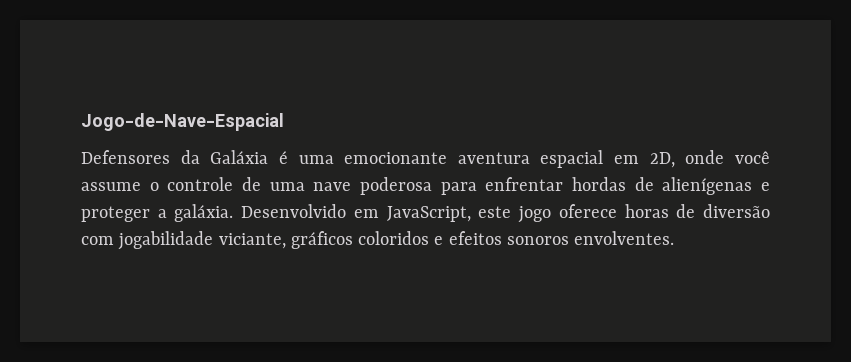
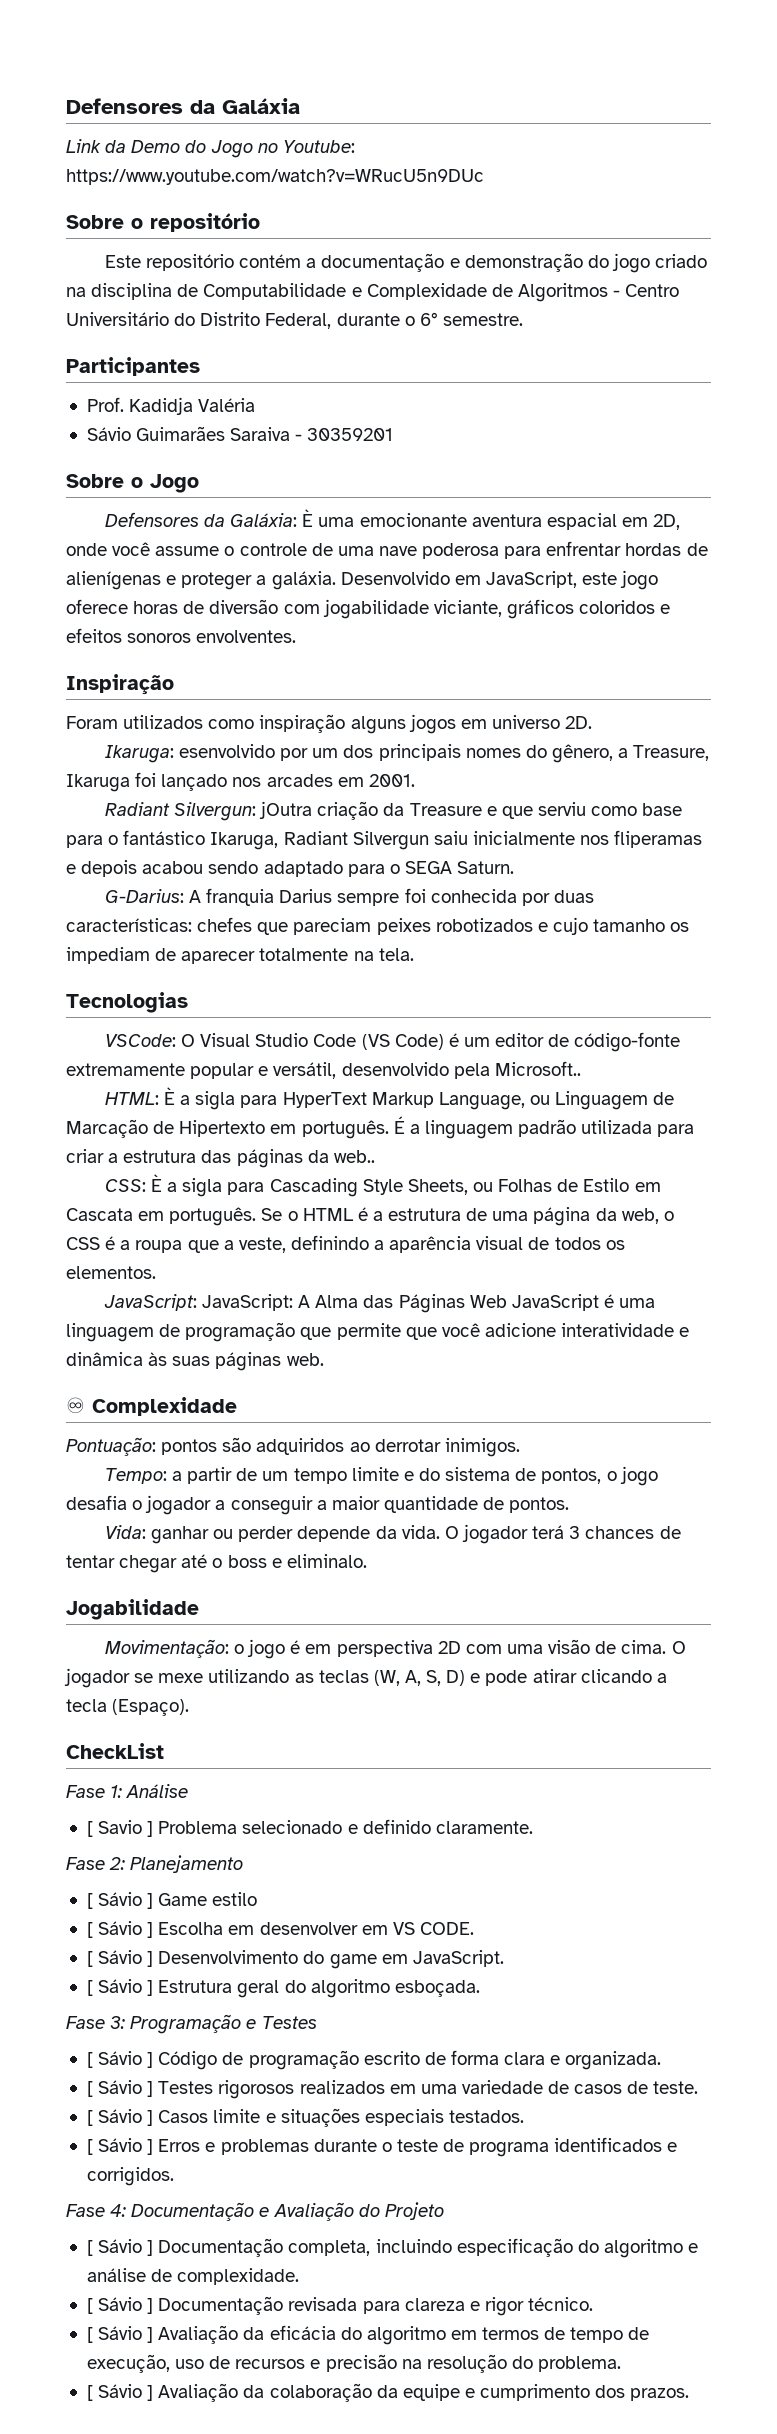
[81,113,284,131] [81,150,288,164] Jogo-de-Nave-Espacial // Defensores da Galáxia é -> [66,98,300,114] [66,139,355,158] [66,169,484,185] [66,213,260,232] [104,253,708,273] [66,283,680,302] [66,312,523,329] [66,357,200,376] [86,397,256,415] [86,426,394,441] [66,474,199,493] [104,509,314,527] Defensores da Galáxia // Link da Demo do Jogo no Youtube: https://www.youtube.com/watch?v=WRucU5n9DUc // Sobre o repositório // Este repositório contém a documentação e demonstração do jogo criado na disciplina de Computabilidade e Complexidade de Algoritmos - Centro Universitário do Distrito Federal, durante o 6° semestre. // Participantes // Prof. Kadidja Valéria // Sávio Guimarães Saraiva - 30359201 // Sobre o Jogo // Defensores da Galáxia: È
(675, 238) none -> [66,674,174,695] [66,714,593,734] [104,744,710,763] [66,772,415,792] [104,801,683,821] [66,830,703,850] [66,860,515,877] [104,888,594,906] [66,917,690,935] [66,947,414,964] [66,992,188,1013] [104,1032,681,1052] [66,1061,581,1079] [104,1087,675,1110] [66,1116,695,1139] [66,1149,375,1168] [104,1174,661,1197] [66,1207,674,1226] [66,1235,625,1253] [66,1266,156,1279] [103,1294,656,1313] [66,1322,690,1342] [66,1352,324,1371] [66,1397,237,1416] [66,1437,520,1457] [104,1466,658,1486] [66,1495,570,1515] [104,1524,681,1544] [66,1554,367,1573] [66,1599,199,1620] [104,1639,686,1659] [64,1668,667,1688] [66,1699,190,1716] [66,1743,164,1759] [66,1784,189,1798] [86,1819,533,1837] [66,1855,244,1873] [86,1892,258,1909] [86,1921,474,1938] [86,1950,504,1969] [86,1979,480,1998] [66,2014,317,2034] [86,2050,662,2070] [86,2080,699,2099] [86,2108,524,2127] [86,2137,678,2157] [86,2167,174,2186] [66,2202,444,2221] [86,2238,699,2258] [86,2268,300,2285] [86,2296,594,2316] [86,2325,650,2345] [86,2354,622,2373] [86,2383,690,2402] // Inspiração // Foram utilizados como inspiração alguns jogos em universo 2D. // Ikaruga: esenvolvido por um dos principais nomes do gênero, a Treasure, Ikaruga foi lançado nos arcades em 2001. // Radiant Silvergun: jOutra criação da Treasure e que serviu como base para o fantástico Ikaruga, Radiant Silvergun saiu inicialmente nos fliperamas e depois acabou sendo adaptado para o SEGA Saturn. // G-Darius: A franquia Darius sempre foi conhecida por duas características: chefes que pareciam peixes robotizados e cujo tamanho os impediam de aparecer totalmente na tela. // Tecnologias // VSCode: O Visual Studio Code (VS Code) é um editor de código-fonte extremamente popular e versátil, desenvolvido pela Microsoft.. // HTML: È a sigla para HyperText Markup Language, ou Linguagem de Marcação de Hipertexto em português. É a linguagem padrão utilizada para criar a estrutura das páginas da web.. // CSS: È a sigla para Cascading Style Sheets, ou Folhas de Estilo em Cascata em português. Se o HTML é a estrutura de uma página da web, o CSS é a roupa que a veste, definindo a aparência visual de todos os elementos. // JavaScript: JavaScript: A Alma das Páginas Web JavaScript é uma linguagem de programação que permite que você adicione interatividade e dinâmica às suas páginas web. // ♾ Complexidade // Pontuação: pontos são adquiridos ao derrotar inimigos. // Tempo: a partir de um tempo limite e do sistema de pontos, o jogo desafia o jogador a conseguir a maior quantidade de pontos. // Vida: ganhar ou perder depende da vida. O jogador terá 3 chances de tentar chegar até o boss e eliminalo. // Jogabilidade // Movimentação: o jogo é em perspectiva 2D com uma visão de cima. O jogador se mexe utilizando as teclas (W, A, S, D) e pode atirar clicando a tecla (Espaço). // CheckList // Fase 1: Análise // [ Savio ] Problema selecionado e definido claramente. // Fase 2: Planejamento // [ Sávio ] Game estilo // [ Sávio ] Escolha em desenvolver em VS CODE. // [ Sávio ] Desenvolvimento do game em JavaScript. // [ Sávio ] Estrutura geral do algoritmo esboçada. // Fase 3: Programação e Testes // [ Sávio ] Código de programação escrito de forma clara e organizada. // [ Sávio ] Testes rigorosos realizados em uma variedade de casos de teste. // [ Sávio ] Casos limite e situações especiais testados. // [ Sávio ] Erros e problemas durante o teste de programa identificados e corrigidos. // Fase 4: Documentação e Avaliação do Projeto // [ Sávio ] Documentação completa, incluindo especificação do algoritmo e análise de complexidade. // [ Sávio ] Documentação revisada para clareza e rigor técnico. // [ Sávio ] Avaliação da eficácia do algoritmo em termos de tempo de execução, uso de recursos e precisão na resolução do problema. // [ Sávio ] Avaliação da colaboração da equipe e cumprimento dos prazos.

